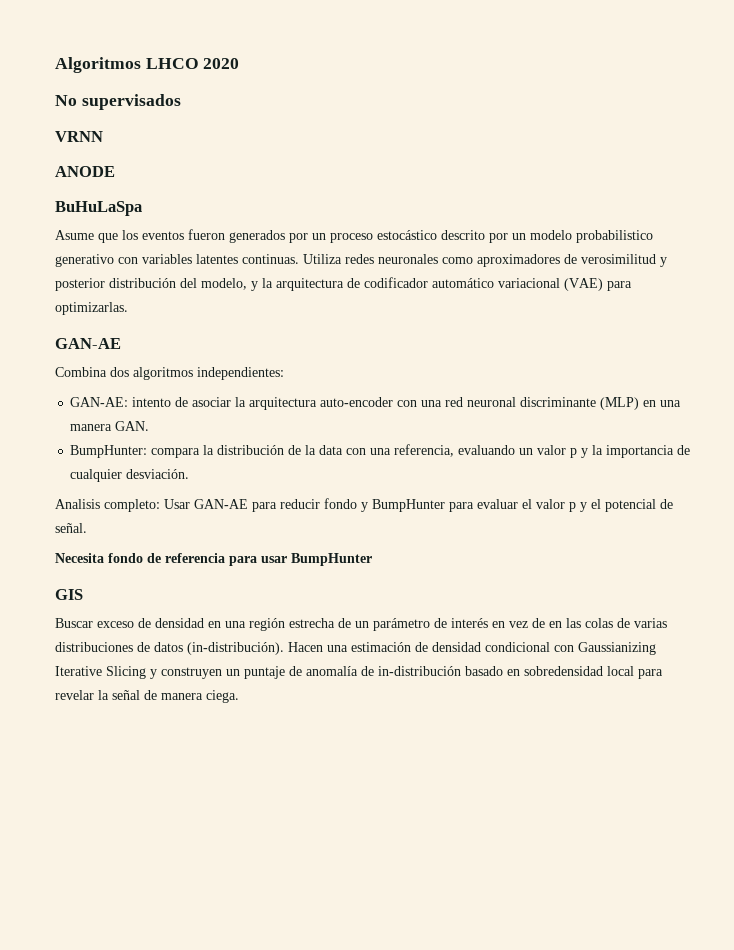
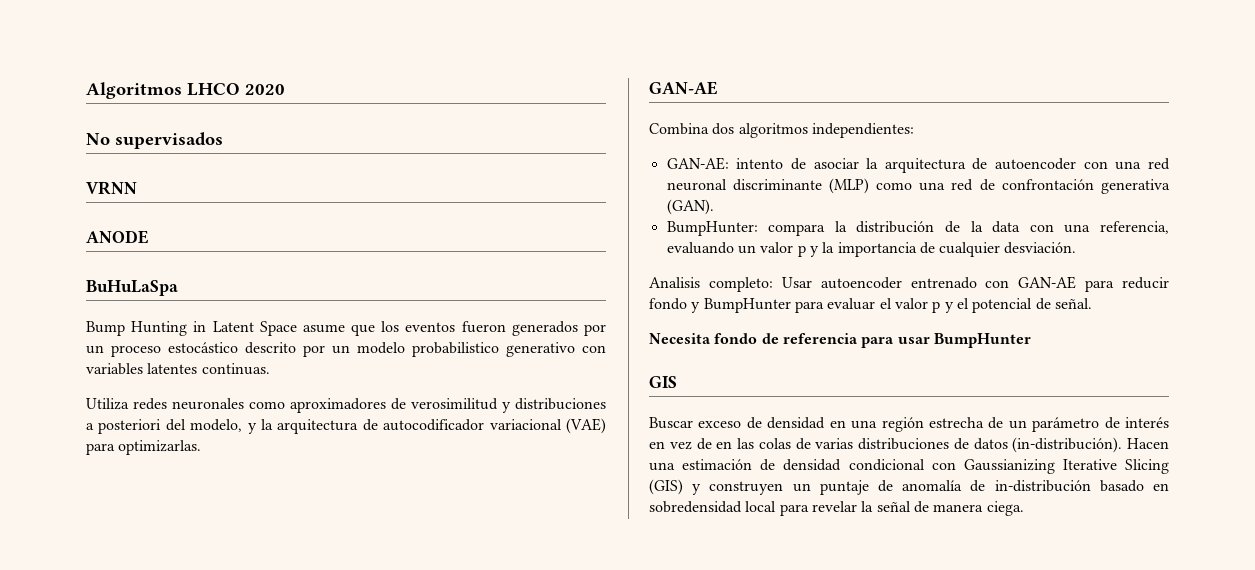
[55,230,94,240] Asume -> [86,321,345,336] Bump Hunting in Latent Space asume
(299, 259) none -> (270, 369) //
[55,278,176,291] posterior distribución -> [515,398,606,410] [86,419,162,434] distribuciones a posteriori
[364,277,494,288] codificador automático -> [383,419,485,431] autocodificador
[320,397,394,407] auto-encoder -> [972,158,1077,170] de autoencoder
[643,400,682,407] [70,421,150,431] en una manera GAN. -> [876,179,1170,194] [666,199,714,215] como una red de confrontación generativa (GAN).
(190, 504) none -> [820,277,1010,289] autoencoder entrenado con
(146, 672) none -> [649,479,683,495] (GIS)

